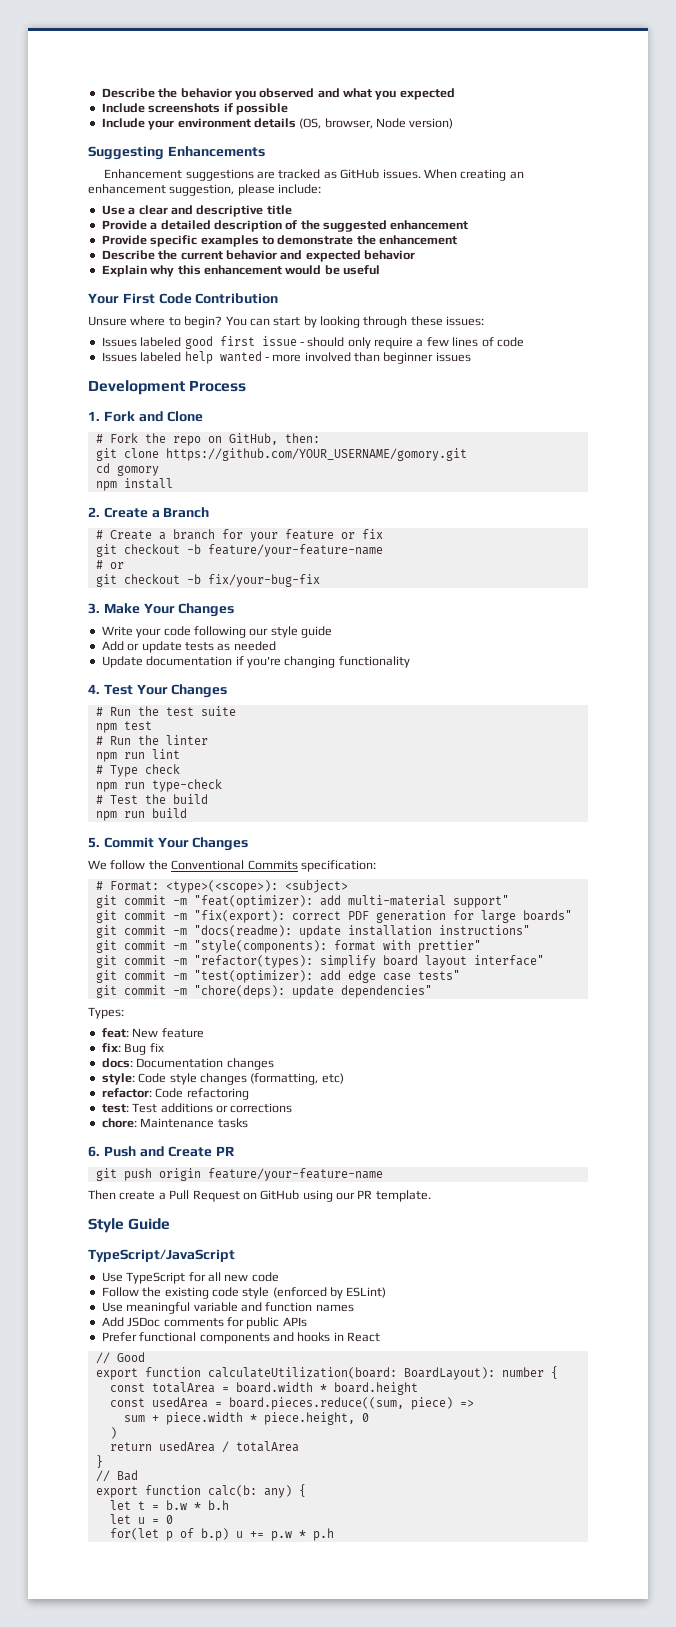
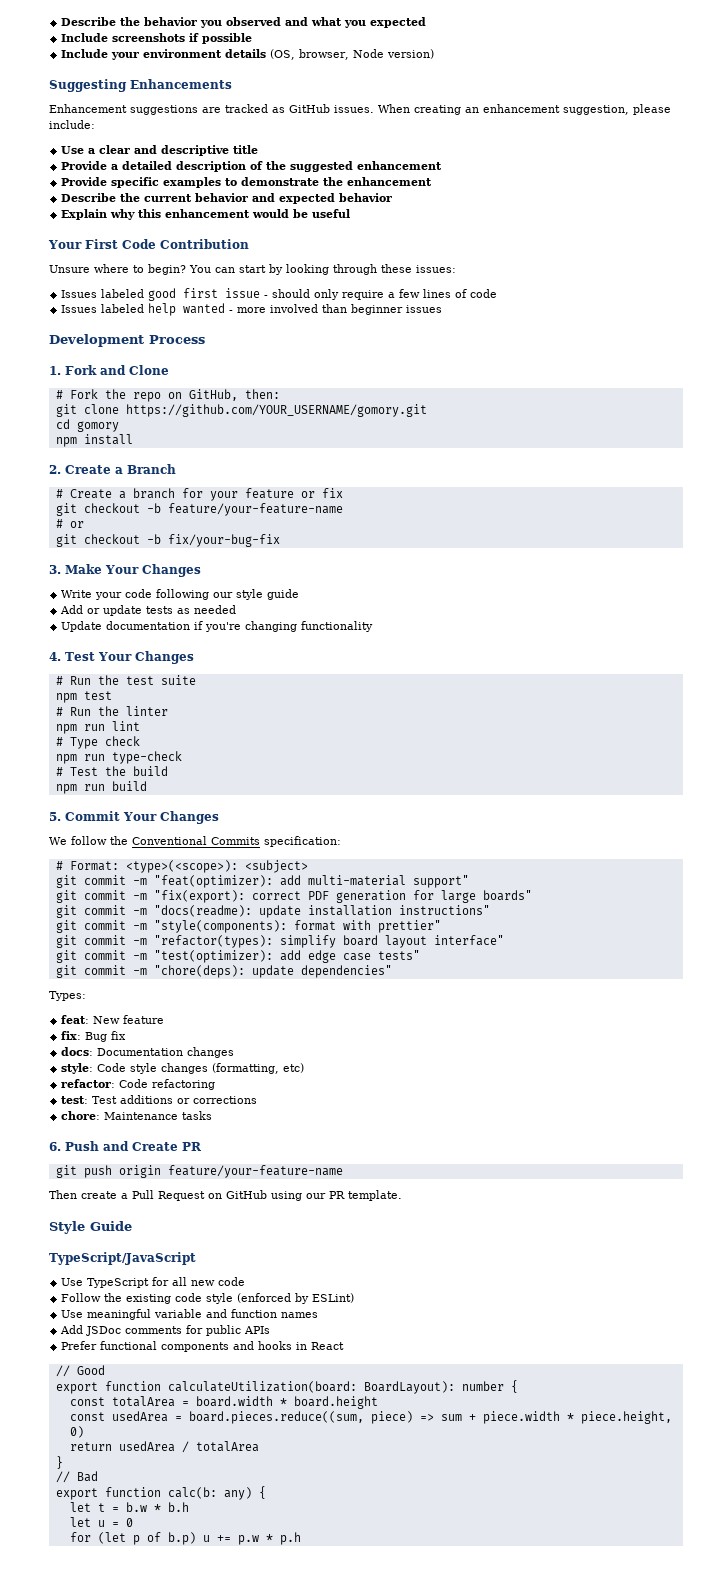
(474, 1403) // -> (434, 1417) none
[361,1413,369,1422] [109,1427,117,1439] 0 // ) -> [69,1426,84,1438] 0)
[109,1528,159,1540] for(let -> [69,1532,126,1544] for (let

